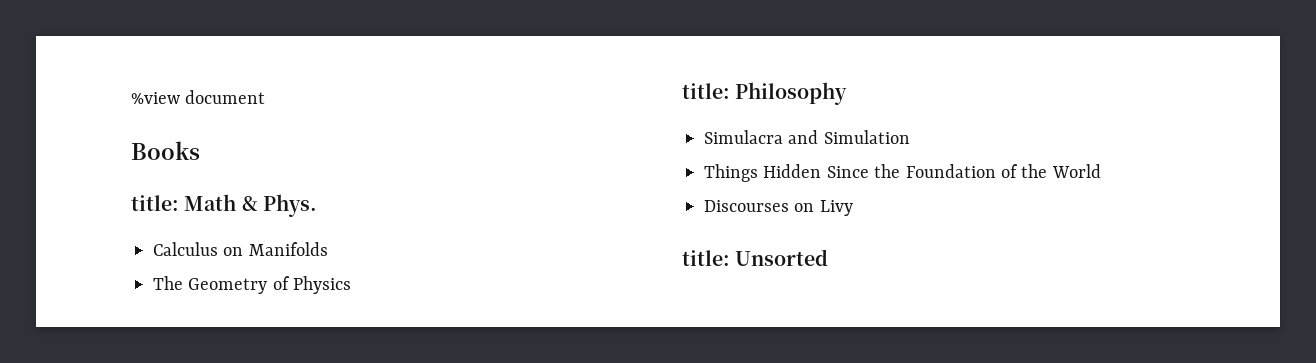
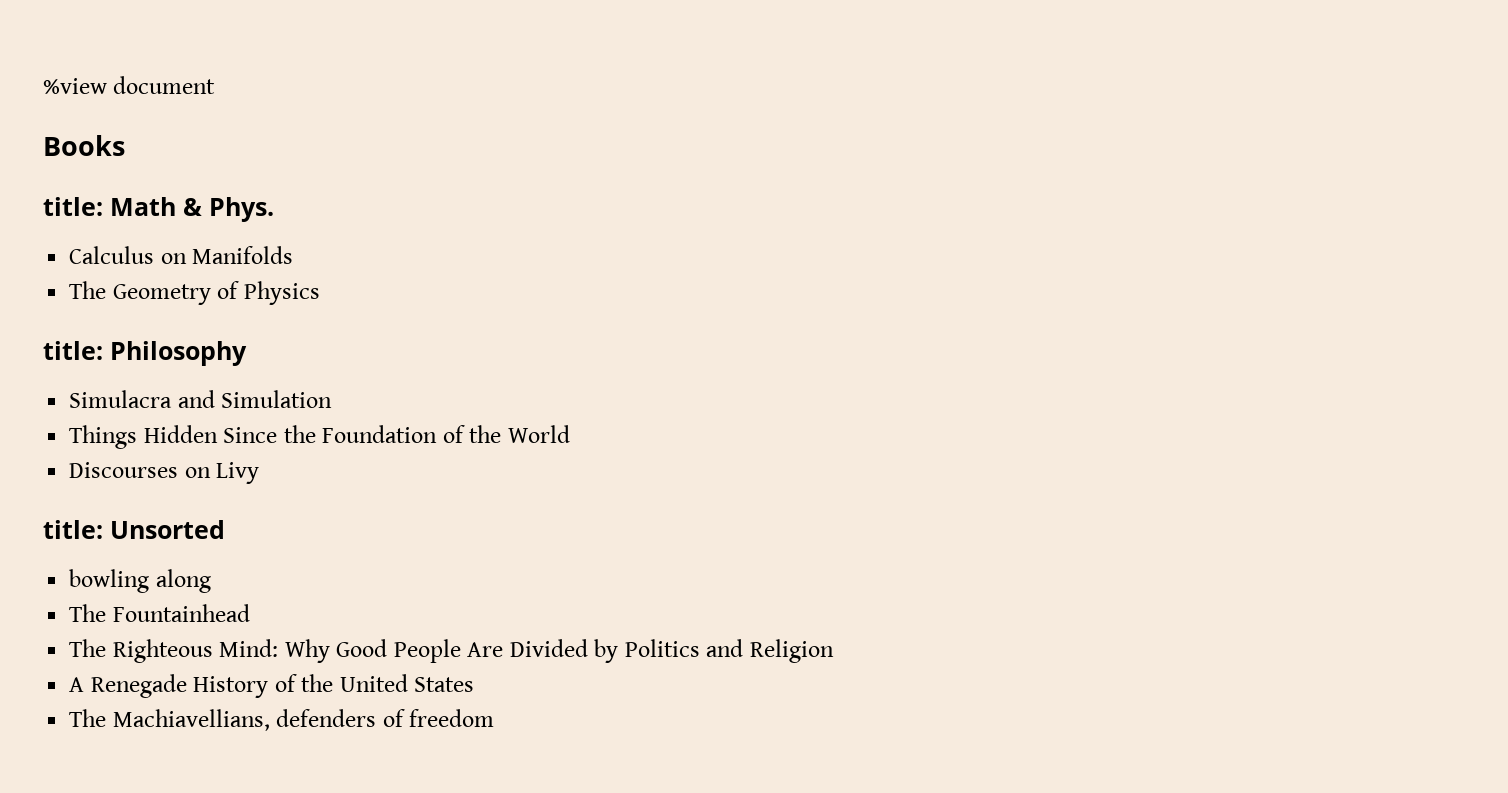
(829, 257) none -> [69,569,211,593] [69,604,250,622] [69,639,834,663] [69,674,475,698] [69,709,495,731] // bowling along // The Fountainhead // The Righteous Mind: Why Good People Are Divided by Politics and Religion // A Renegade History of the United States // The Machiavellians, defenders of freedom

